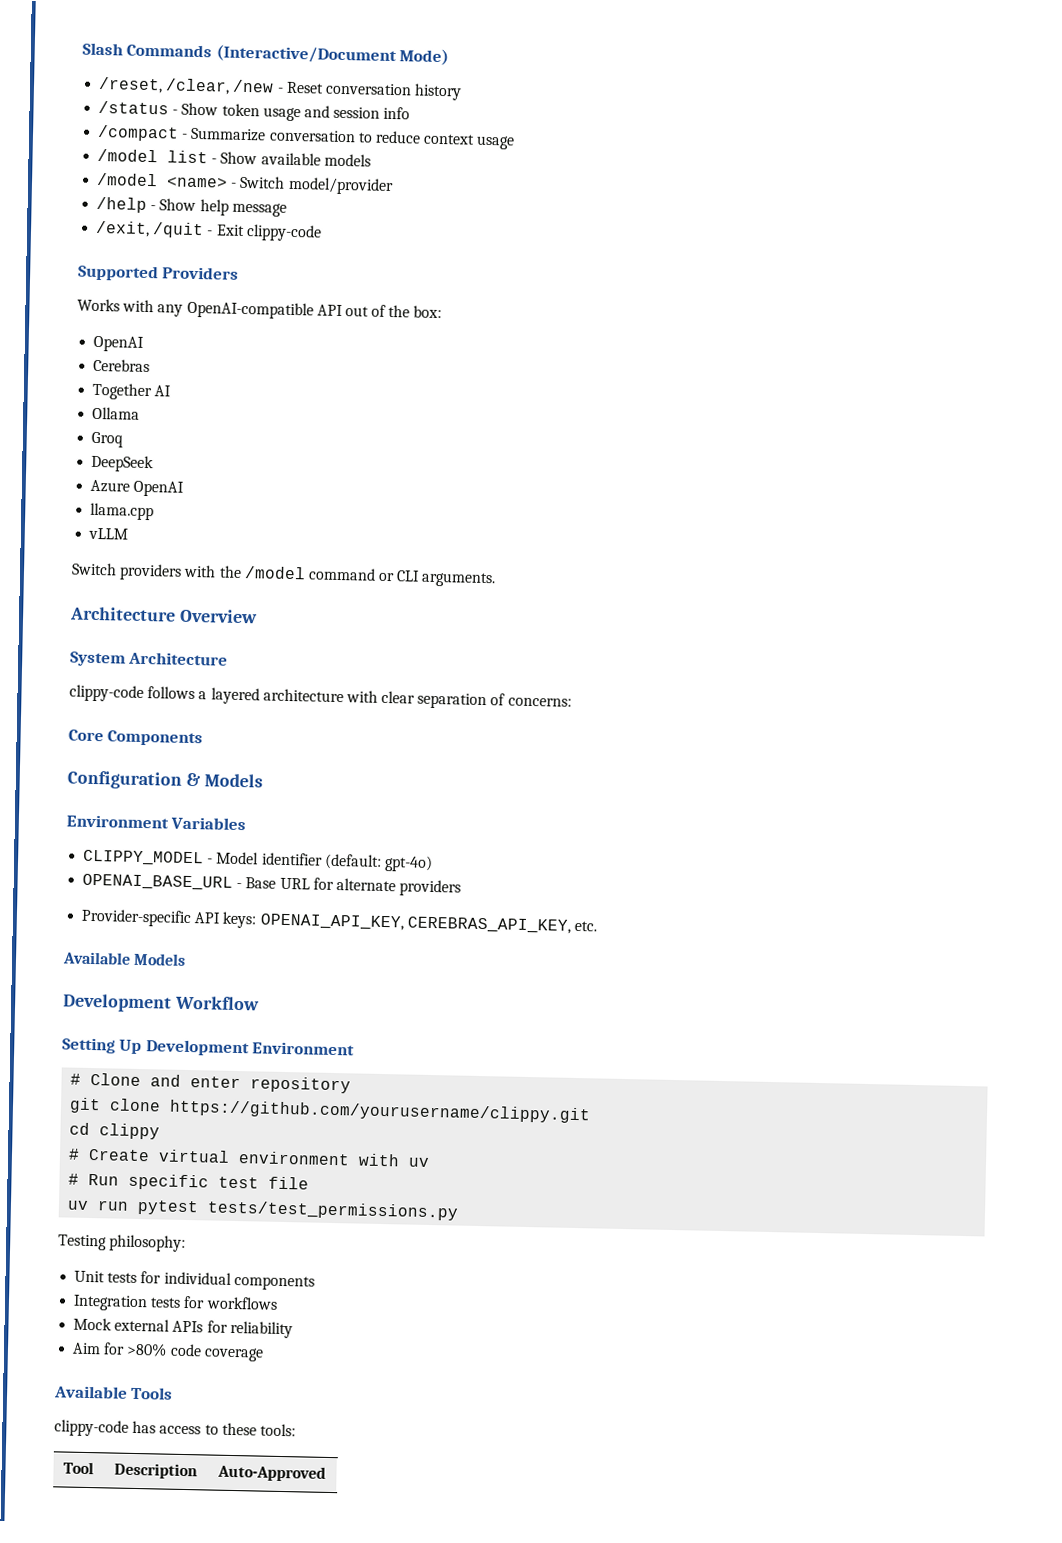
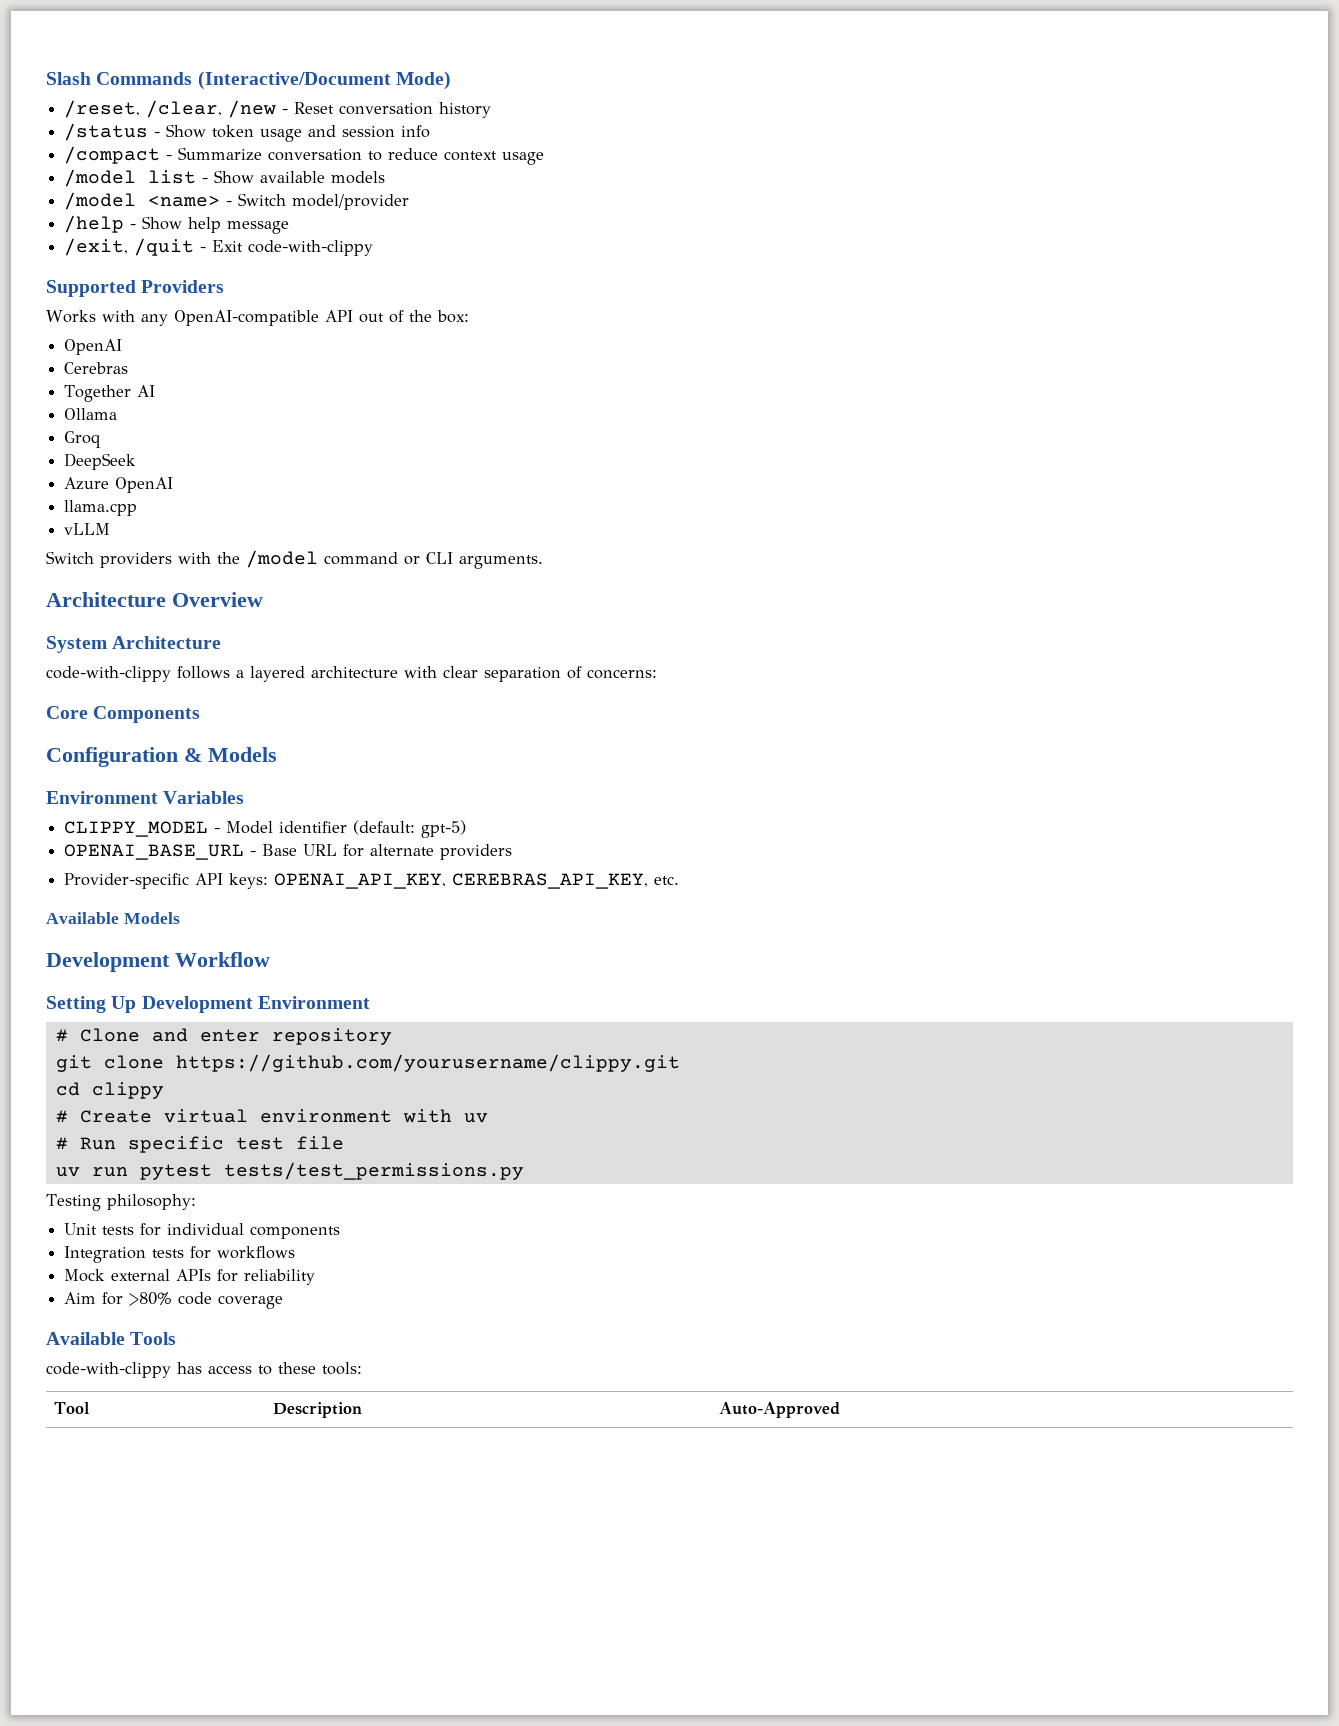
[245,224,322,242] clippy-code -> [248,240,374,256] code-with-clippy
[69,684,144,703] clippy-code -> [46,666,171,682] code-with-clippy
[383,854,433,872] gpt-4o) -> [421,820,467,838] gpt-5)
[54,1419,129,1437] clippy-code -> [46,1362,171,1378] code-with-clippy

